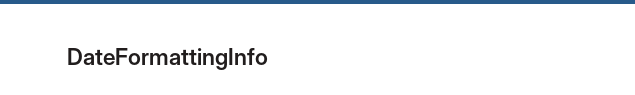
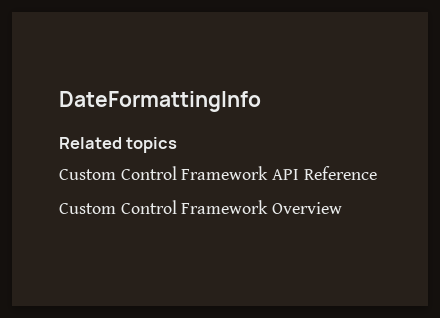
(268, 59) none -> [59,137,178,153] [59,166,377,180] [59,200,343,214] // Related topics // Custom Control Framework API Reference // Custom Control Framework Overview

